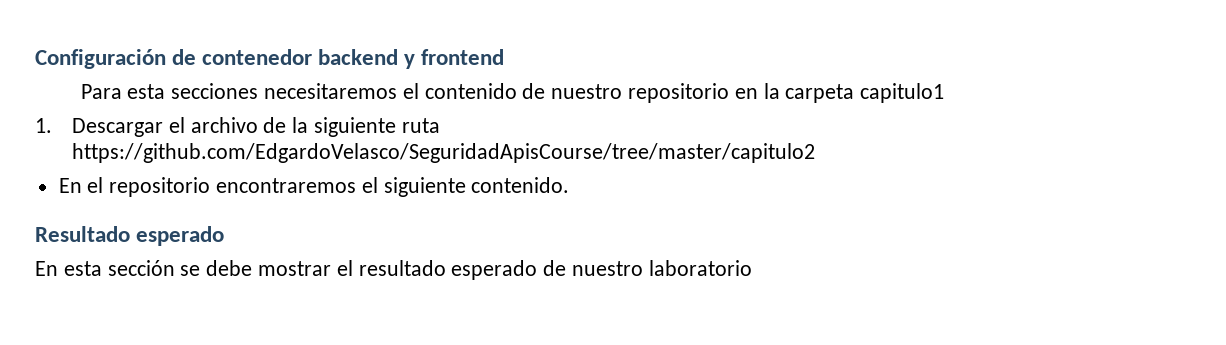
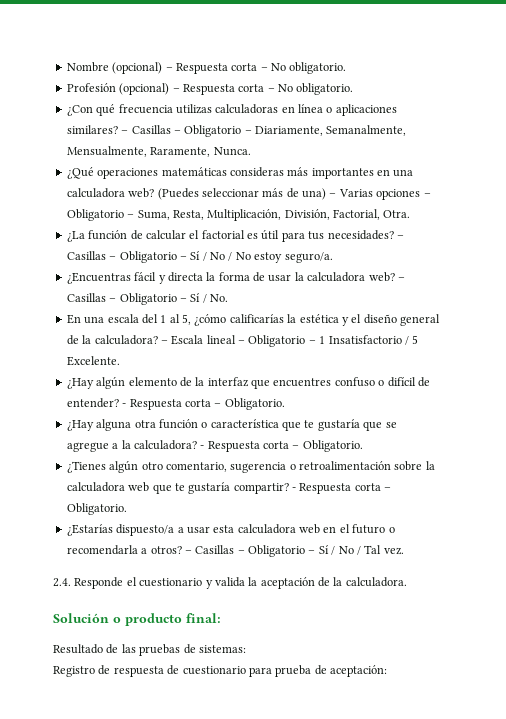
[35,49,505,69] [80,83,945,103] [35,117,440,137] [71,143,815,163] [58,177,570,197] [35,226,225,246] [35,260,752,280] Configuración de contenedor backend y frontend // Para esta secciones necesitaremos el contenido de nuestro repositorio en la carpeta capitulo1 // 1. Descargar el archivo de la siguiente ruta https://github.com/EdgardoVelasco/SeguridadApisCourse/tree/master/capitulo2 // En el repositorio encontraremos el siguiente contenido. // Resultado esperado // En esta sección se debe mostrar el resultado esperado de nuestro laboratorio -> [66,62,347,74] [66,83,354,95] [66,104,397,116] [66,125,407,137] [66,146,251,157] [66,167,414,179] [66,188,431,200] [66,209,411,221] [66,229,404,242] [66,251,333,263] [66,272,405,284] [66,293,228,305] [66,314,440,326] [66,335,419,347] [66,356,120,366] [66,376,430,389] [66,398,285,410] [66,419,397,431] [66,440,363,452] [66,460,435,473] [66,482,392,494] [66,503,127,515] [66,524,395,536] [66,545,404,557] [53,577,407,589] [53,613,221,626] [53,644,246,656] [53,665,387,677] Nombre (opcional) – Respuesta corta – No obligatorio. // Profesión (opcional) – Respuesta corta – No obligatorio. // ¿Con qué frecuencia utilizas calculadoras en línea o aplicaciones similares? – Casillas – Obligatorio – Diariamente, Semanalmente, Mensualmente, Raramente, Nunca. // ¿Qué operaciones matemáticas consideras más importantes en una calculadora web? (Puedes seleccionar más de una) – Varias opciones – Obligatorio – Suma, Resta, Multiplicación, División, Factorial, Otra. // ¿La función de calcular el factorial es útil para tus necesidades? – Casillas – Obligatorio – Sí / No / No estoy seguro/a. // ¿Encuentras fácil y directa la forma de usar la calculadora web? – Casillas – Obligatorio – Sí / No. // En una escala del 1 al 5, ¿cómo calificarías la estética y el diseño general de la calculadora? – Escala lineal – Obligatorio – 1 Insatisfactorio / 5 Excelente. // ¿Hay algún elemento de la interfaz que encuentres confuso o difícil de entender? - Respuesta corta – Obligatorio. // ¿Hay alguna otra función o característica que te gustaría que se agregue a la calculadora? - Respuesta corta – Obligatorio. // ¿Tienes algún otro comentario, sugerencia o retroalimentación sobre la calculadora web que te gustaría compartir? - Respuesta corta – Obligatorio. // ¿Estarías dispuesto/a a usar esta calculadora web en el futuro o recomendarla a otros? – Casillas – Obligatorio – Sí / No / Tal vez. // 2.4. Responde el cuestionario y valida la aceptación de la calculadora. // Solución o producto final: // Resultado de las pruebas de sistemas: // Registro de respuesta de cuestionario para prueba de aceptación:

